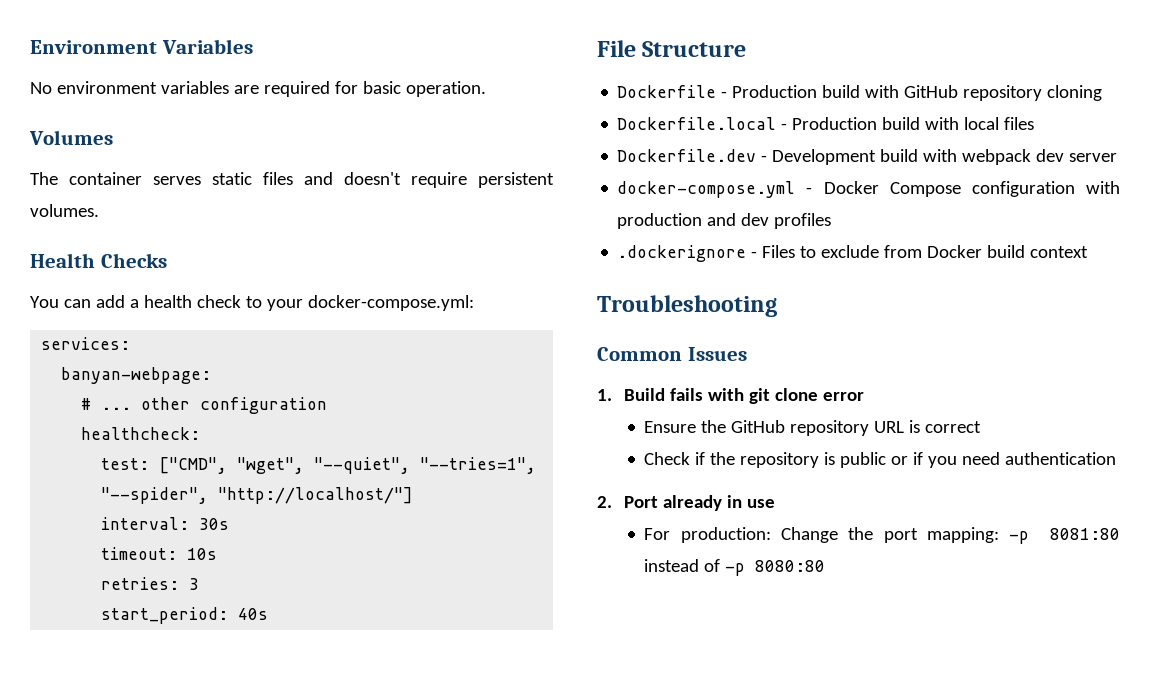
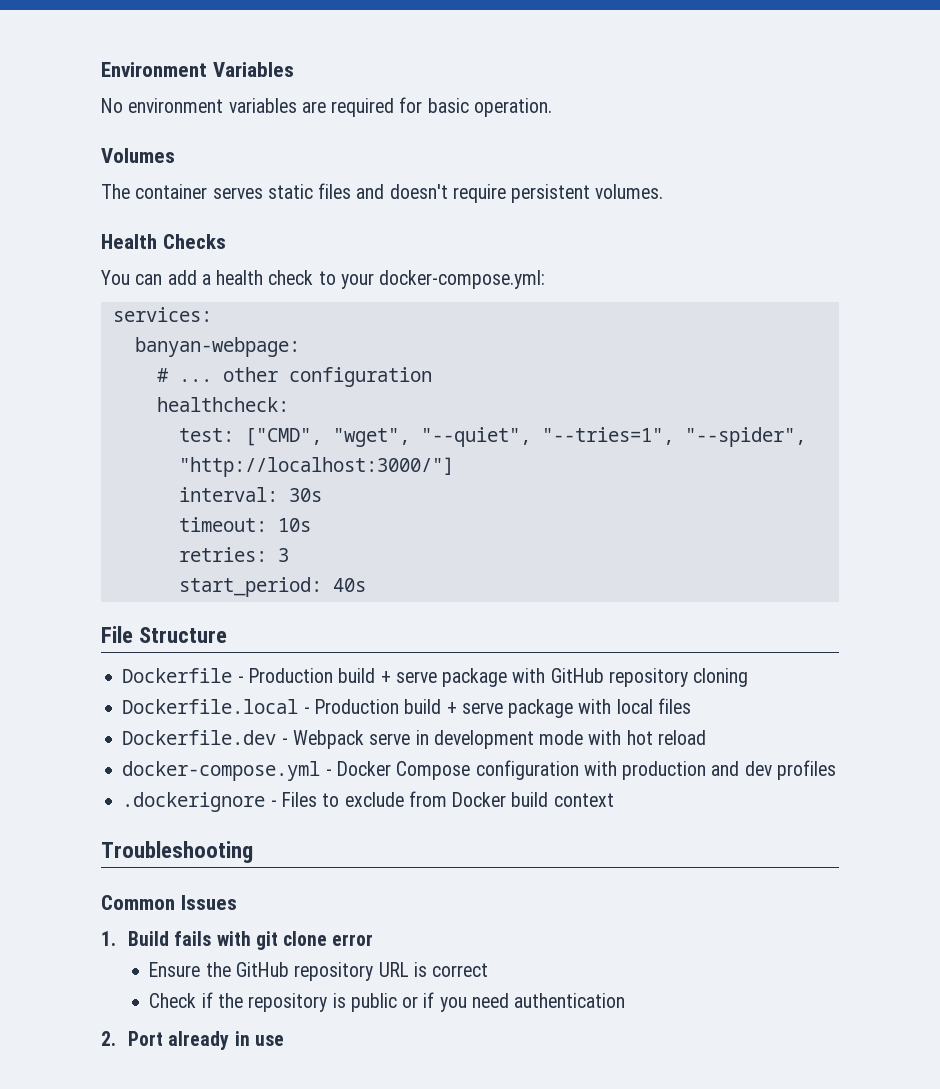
[218,487,414,504] "http://localhost/"] -> [178,457,454,477] "http://localhost:3000/"]
(861, 91) none -> [380,668,508,687] + serve package
(921, 123) none -> [446,699,574,718] + serve package
[772,149,1118,165] Development build with webpack dev server -> [292,730,706,749] Webpack serve in development mode with hot reload
[644,527,1120,544] [644,559,826,576] // For production: Change the port mapping: -p 8081:80 instead of -p 8080:80 -> (284, 1040) none

